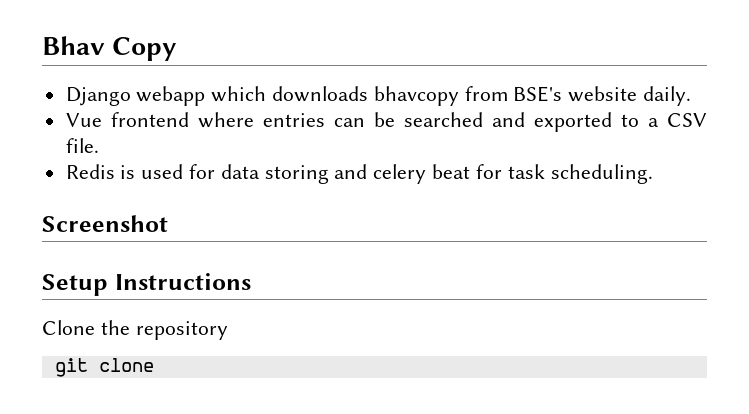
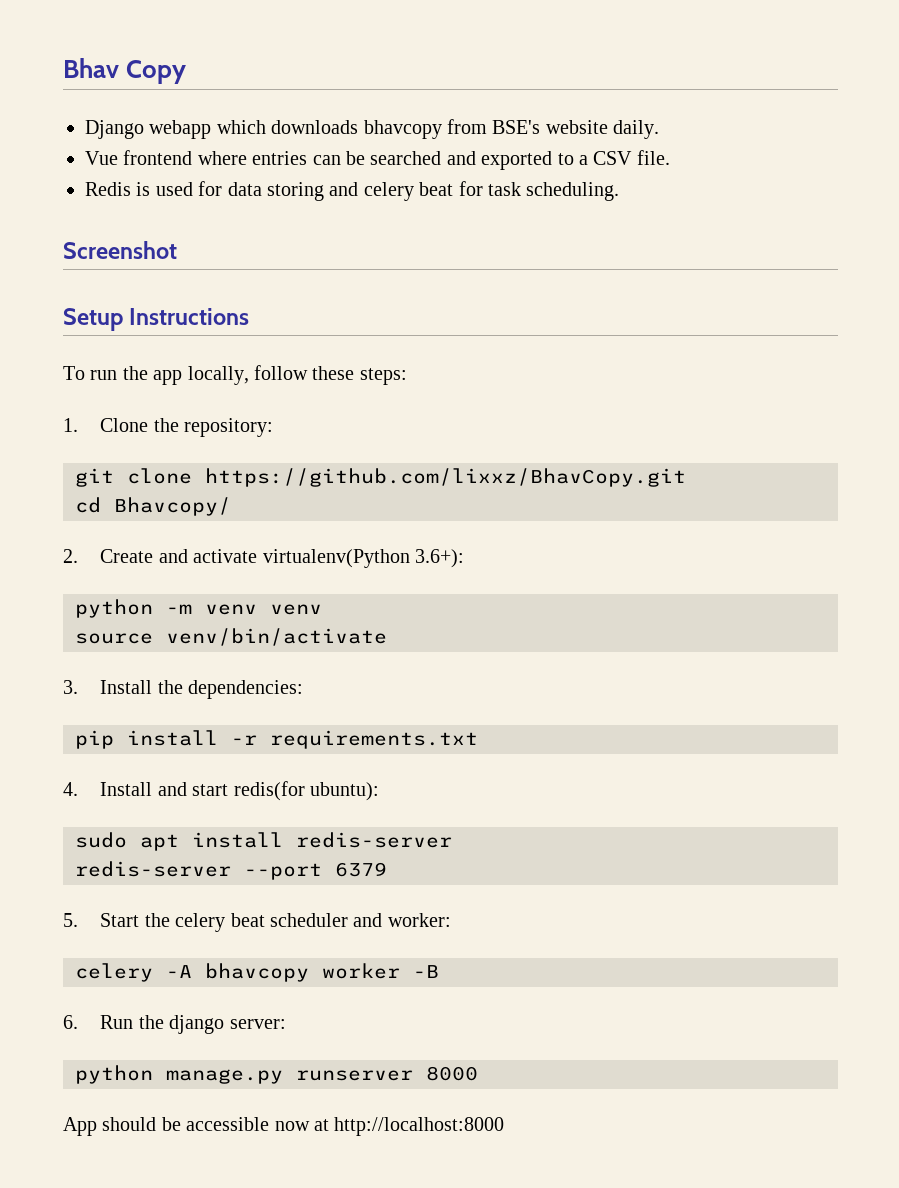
(251, 281) none -> [63,365,407,385] [63,418,78,432] To run the app locally, follow these steps: // 1.
[135,321,228,340] repository -> [184,418,274,437] repository:
(154, 365) none -> [205,468,686,487] [75,497,231,516] [63,549,464,568] [75,599,322,618] [75,628,387,646] [63,680,304,699] [75,730,478,749] [63,781,379,801] [75,832,452,851] [75,861,387,880] [63,913,451,932] [75,963,439,982] [63,1015,286,1034] [75,1065,478,1084] [63,1117,505,1136] https://github.com/lixxz/BhavCopy.git // cd Bhavcopy/ // 2. Create and activate virtualenv(Python 3.6+): // python -m venv venv // source venv/bin/activate // 3. Install the dependencies: // pip install -r requirements.txt // 4. Install and start redis(for ubuntu): // sudo apt install redis-server // redis-server --port 6379 // 5. Start the celery beat scheduler and worker: // celery -A bhavcopy worker -B // 6. Run the django server: // python manage.py runserver 8000 // App should be accessible now at http://localhost:8000

